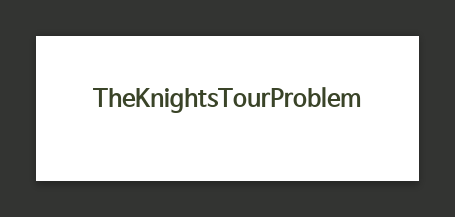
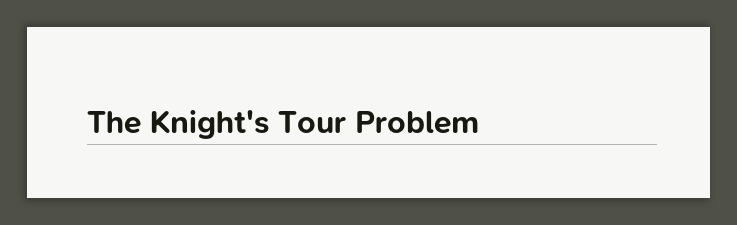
[93,87,361,113] TheKnightsTourProblem -> [87,110,479,139] The Knight's Tour Problem

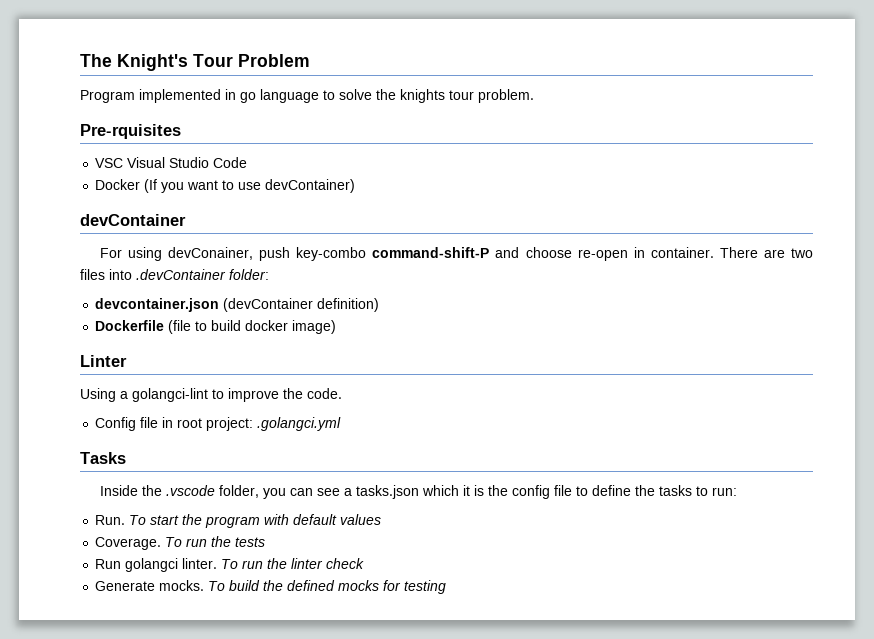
(479, 122) none -> [80,89,534,103] [80,124,181,139] [95,157,248,168] [95,179,356,193] [80,214,186,226] [99,247,814,261] [80,269,269,280] [95,298,380,312] [95,320,337,334] [80,355,127,367] [80,388,342,402] [95,417,342,431] [80,452,126,464] [99,485,737,499] [95,514,382,528] [95,536,266,550] [95,558,365,572] [95,580,447,594] // Program implemented in go language to solve the knights tour problem. // Pre-rquisites // VSC Visual Studio Code // Docker (If you want to use devContainer) // devContainer // For using devConainer, push key-combo command-shift-P and choose re-open in container. There are two files into .devContainer folder: // devcontainer.json (devContainer definition) // Dockerfile (file to build docker image) // Linter // Using a golangci-lint to improve the code. // Config file in root project: .golangci.yml // Tasks // Inside the .vscode folder, you can see a tasks.json which it is the config file to define the tasks to run: // Run. To start the program with default values // Coverage. To run the tests // Run golangci linter. To run the linter check // Generate mocks. To build the defined mocks for testing

